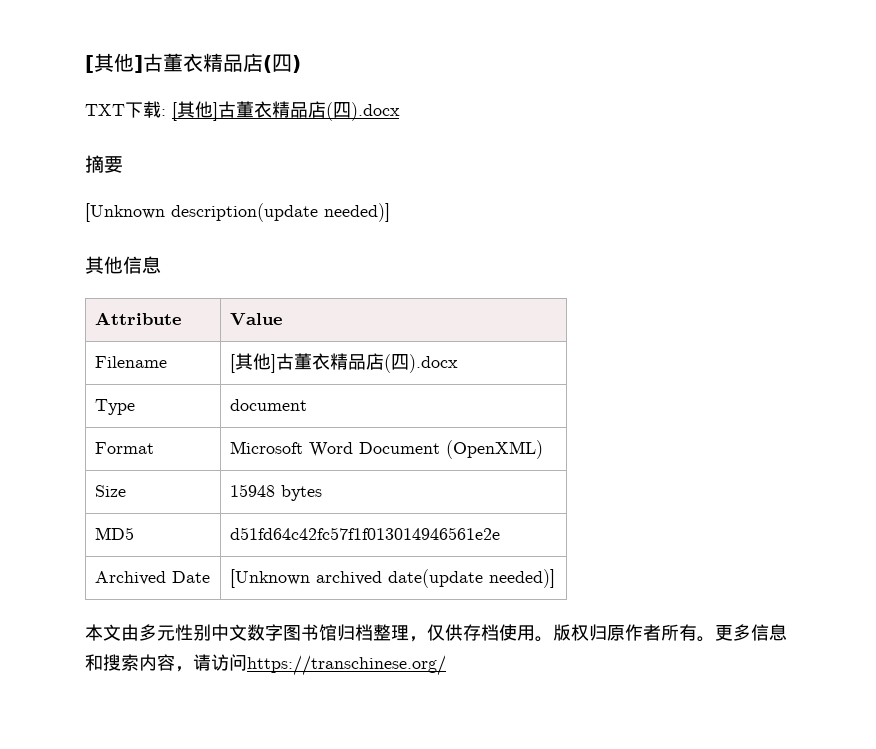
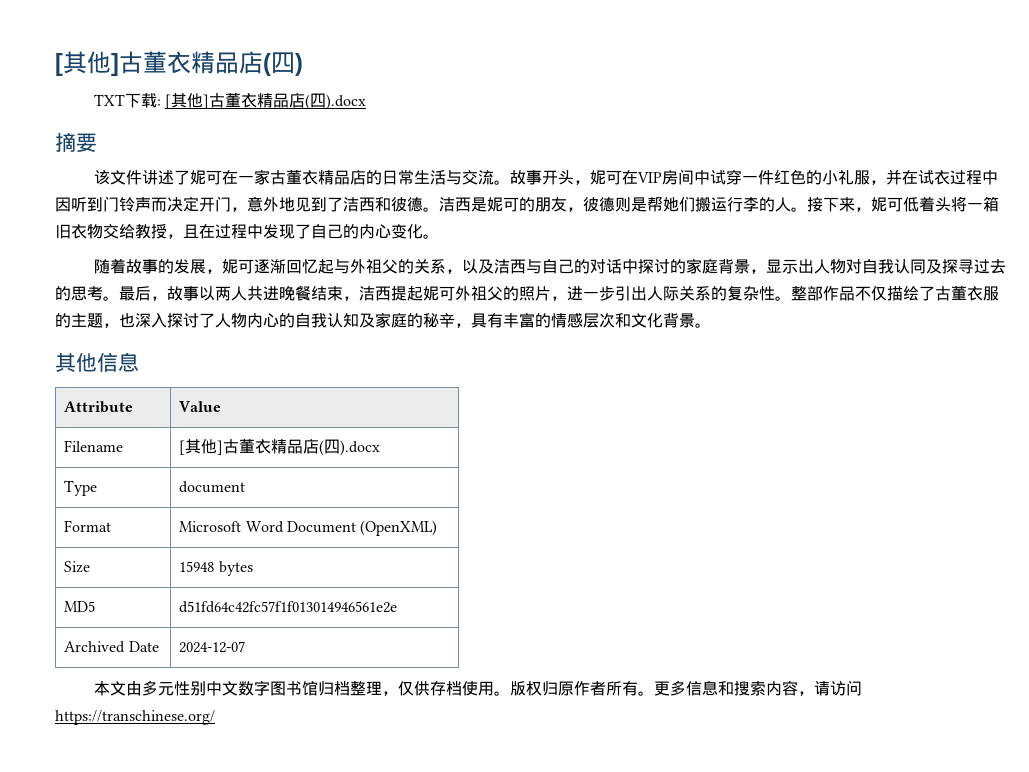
[85,203,390,222] [Unknown description(update needed)] -> [94,169,999,185] [55,196,999,212] [55,223,439,239] [94,258,1007,274] [55,285,999,301] [55,312,711,328] 该文件讲述了妮可在一家古董衣精品店的日常生活与交流。故事开头，妮可在VIP房间中试穿一件红色的小礼服，并在试衣过程中因听到门铃声而决定开门，意外地见到了洁西和彼德。洁西是妮可的朋友，彼德则是帮她们搬运行李的人。接下来，妮可低着头将一箱旧衣物交给教授，且在过程中发现了自己的内心变化。 // 随着故事的发展，妮可逐渐回忆起与外祖父的关系，以及洁西与自己的对话中探讨的家庭背景，显示出人物对自我认同及探寻过去的思考。最后，故事以两人共进晚餐结束，洁西提起妮可外祖父的照片，进一步引出人际关系的复杂性。整部作品不仅描绘了古董衣服的主题，也深入探讨了人物内心的自我认知及家庭的秘辛，具有丰富的情感层次和文化背景。
[229,569,555,588] [Unknown archived date(update needed)] -> [179,641,246,653] 2024-12-07

